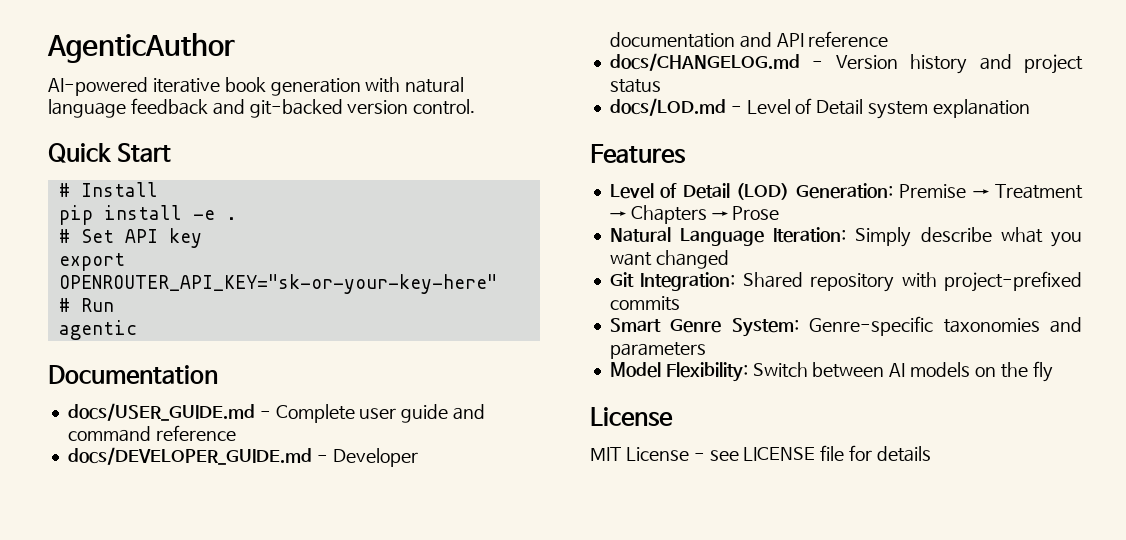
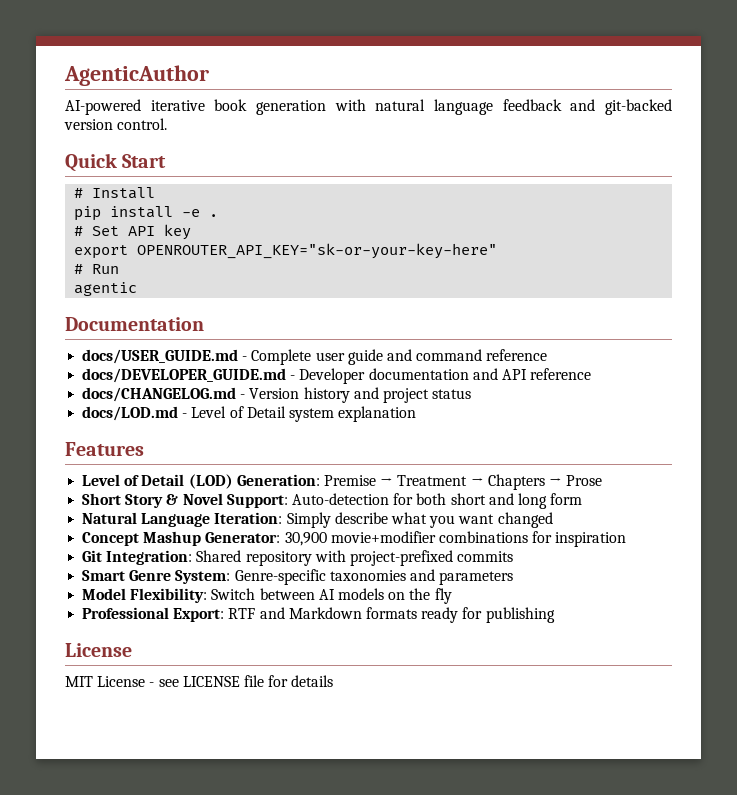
(780, 213) none -> [82,493,583,509] // Short Story & Novel Support: Auto-detection for both short and long form
(729, 259) none -> [82,531,627,547] // Concept Mashup Generator: 30,900 movie+modifier combinations for inspiration
(1053, 371) none -> [82,607,555,623] // Professional Export: RTF and Markdown formats ready for publishing

